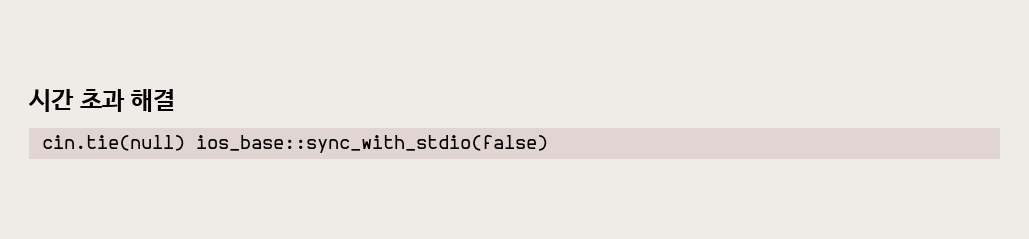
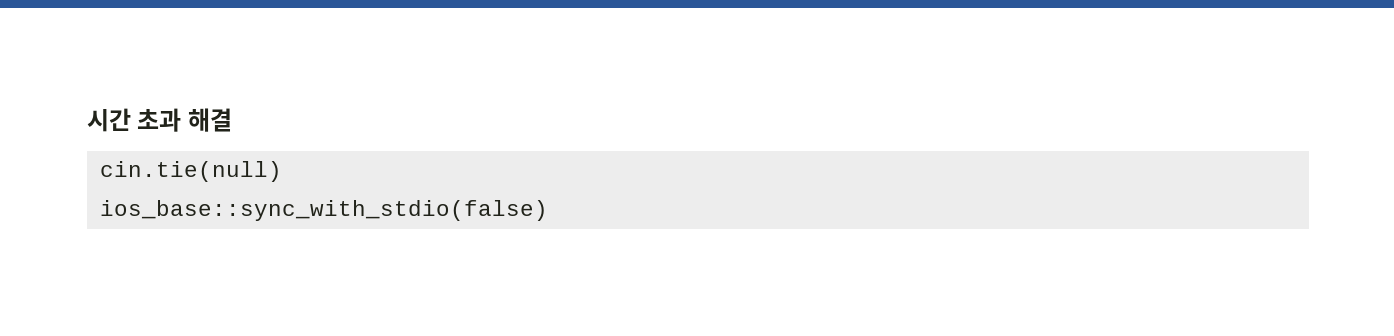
(185, 143) none -> (283, 171) //

